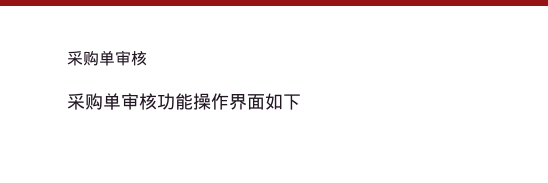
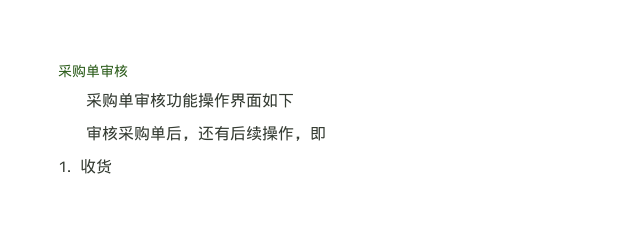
(301, 102) none -> [86,125,327,141] [58,159,113,174] // 审核采购单后，还有后续操作，即 // 1.收货

